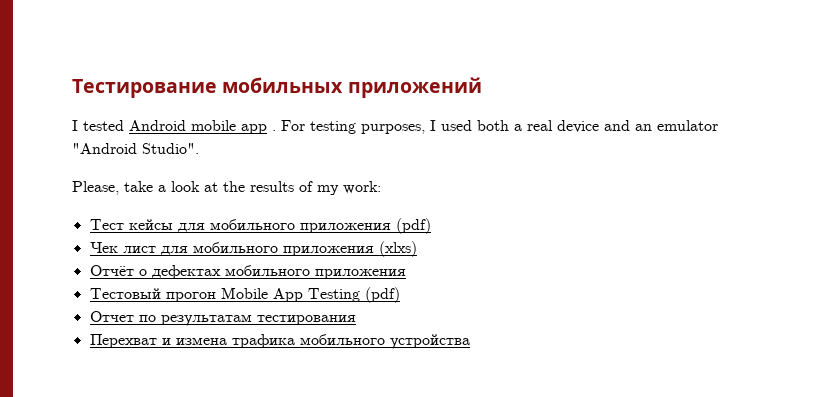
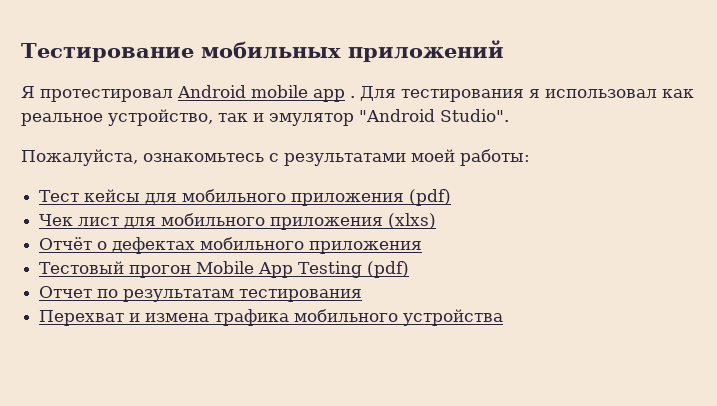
[72,120,124,131] I tested -> [21,86,173,102] Я протестировал
[281,120,718,134] [72,143,199,154] [72,181,381,195] For testing purposes, I used both a real device and an emulator "Android Studio". // Please, take a look at the results of my work: -> [360,86,694,102] [21,109,509,126] [21,149,530,166] Для тестирования я использовал как реальное устройство, так и эмулятор "Android Studio". // Пожалуйста, ознакомьтесь с результатами моей работы:

